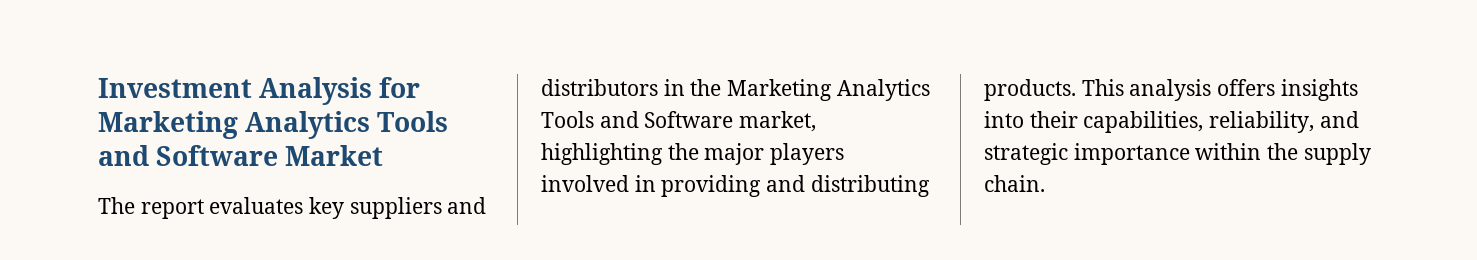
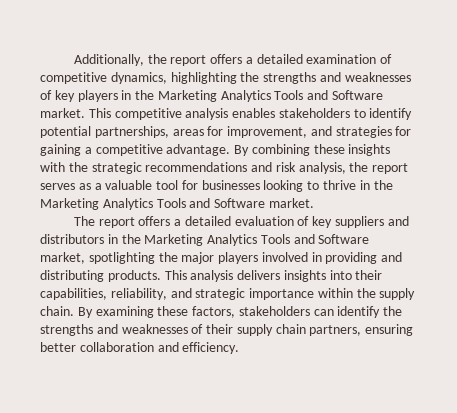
[98,77,421,105] [98,111,449,139] [98,145,384,166] [98,197,304,219] Investment Analysis for Marketing Analytics Tools and Software Market // The report evaluates -> [73,54,393,66] [40,72,411,84] [40,90,384,102] [40,108,413,120] [40,126,412,138] [40,144,391,156] [40,162,409,174] [40,180,393,192] [40,198,314,210] [73,216,310,228] Additionally, the report offers a detailed examination of competitive dynamics, highlighting the strengths and weaknesses of key players in the Marketing Analytics Tools and Software market. This competitive analysis enables stakeholders to identify potential partnerships, areas for improvement, and strategies for gaining a competitive advantage. By combining these insights with the strategic recommendations and risk analysis, the report serves as a valuable tool for businesses looking to thrive in the Marketing Analytics Tools and Software market. // The report offers a detailed evaluation of
[541,143,663,165] highlighting -> [88,252,155,264] spotlighting
[1217,79,1276,96] offers -> [237,270,281,280] delivers
(1045, 183) none -> [77,306,403,318] [40,324,414,336] [40,342,240,354] By examining these factors, stakeholders can identify the strengths and weaknesses of their supply chain partners, ensuring better collaboration and efficiency.

